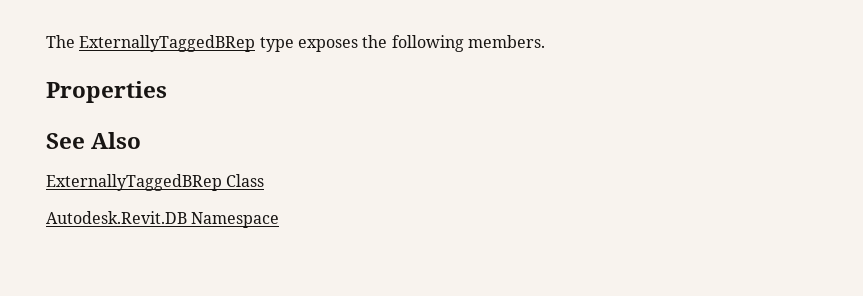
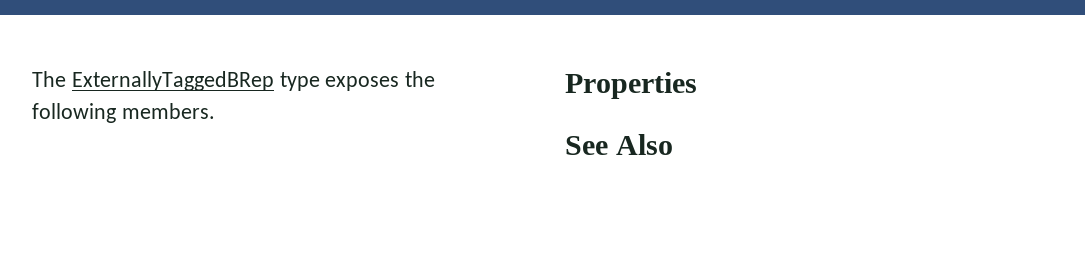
[46,174,265,191] [46,211,280,228] // ExternallyTaggedBRep Class // Autodesk.Revit.DB Namespace -> (674, 144) none

